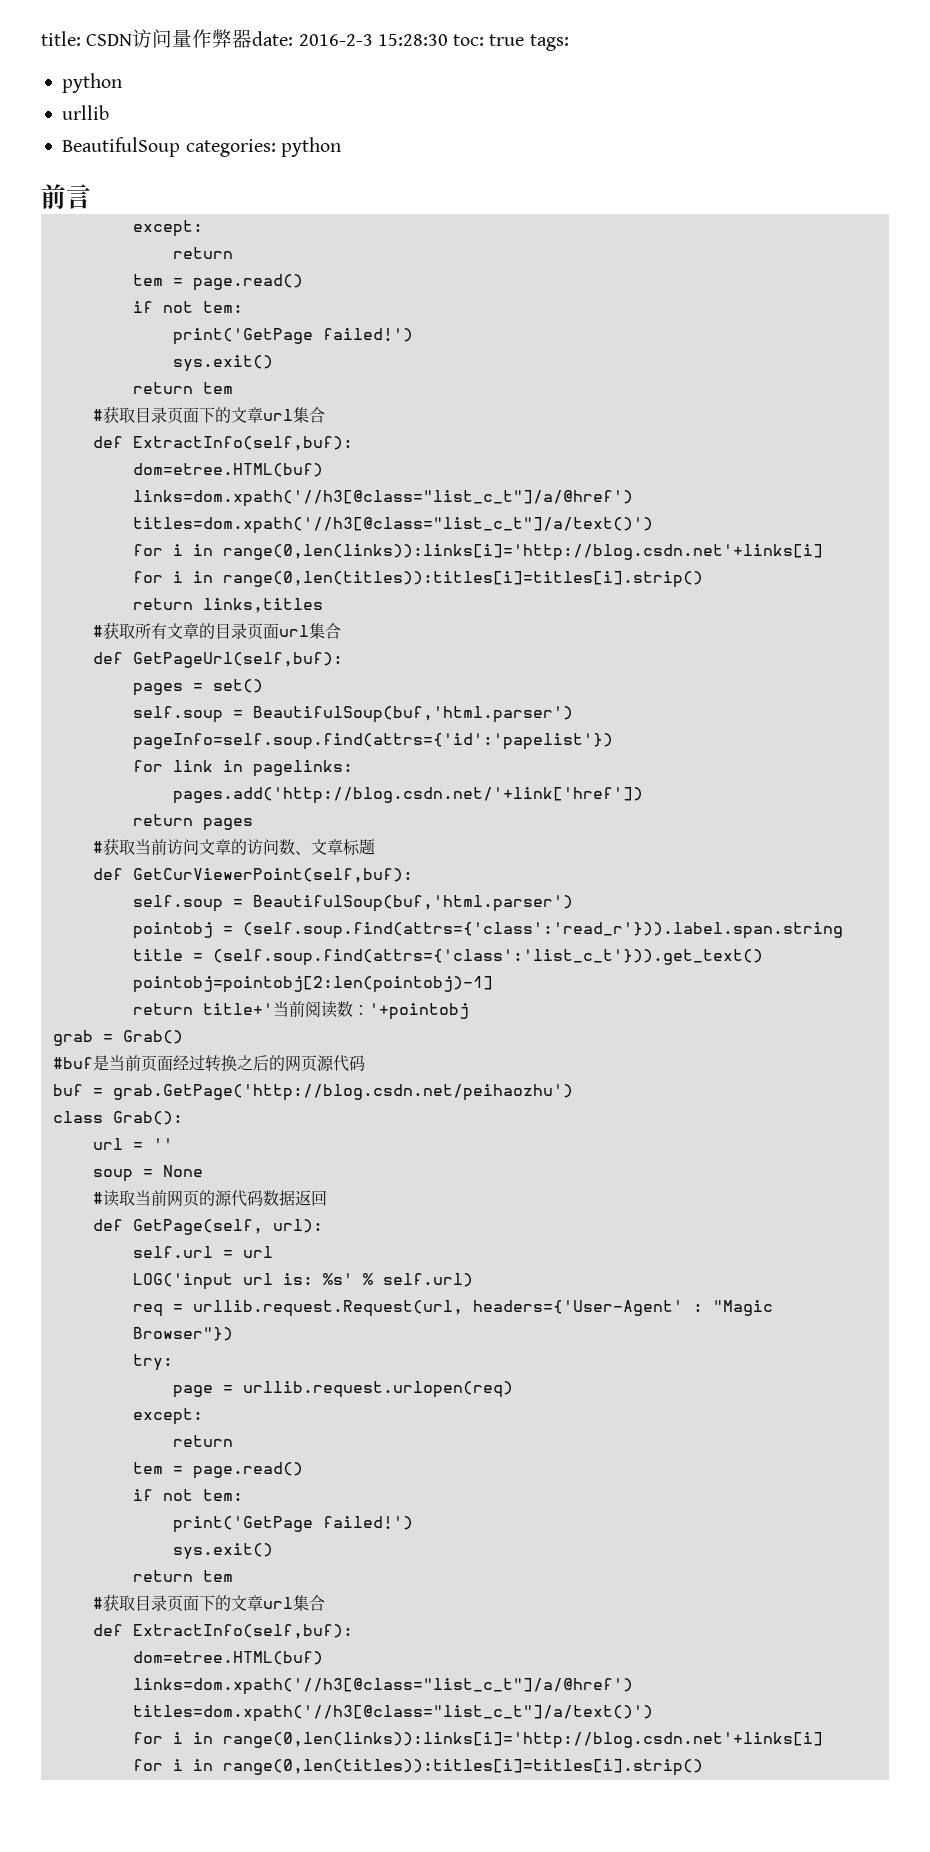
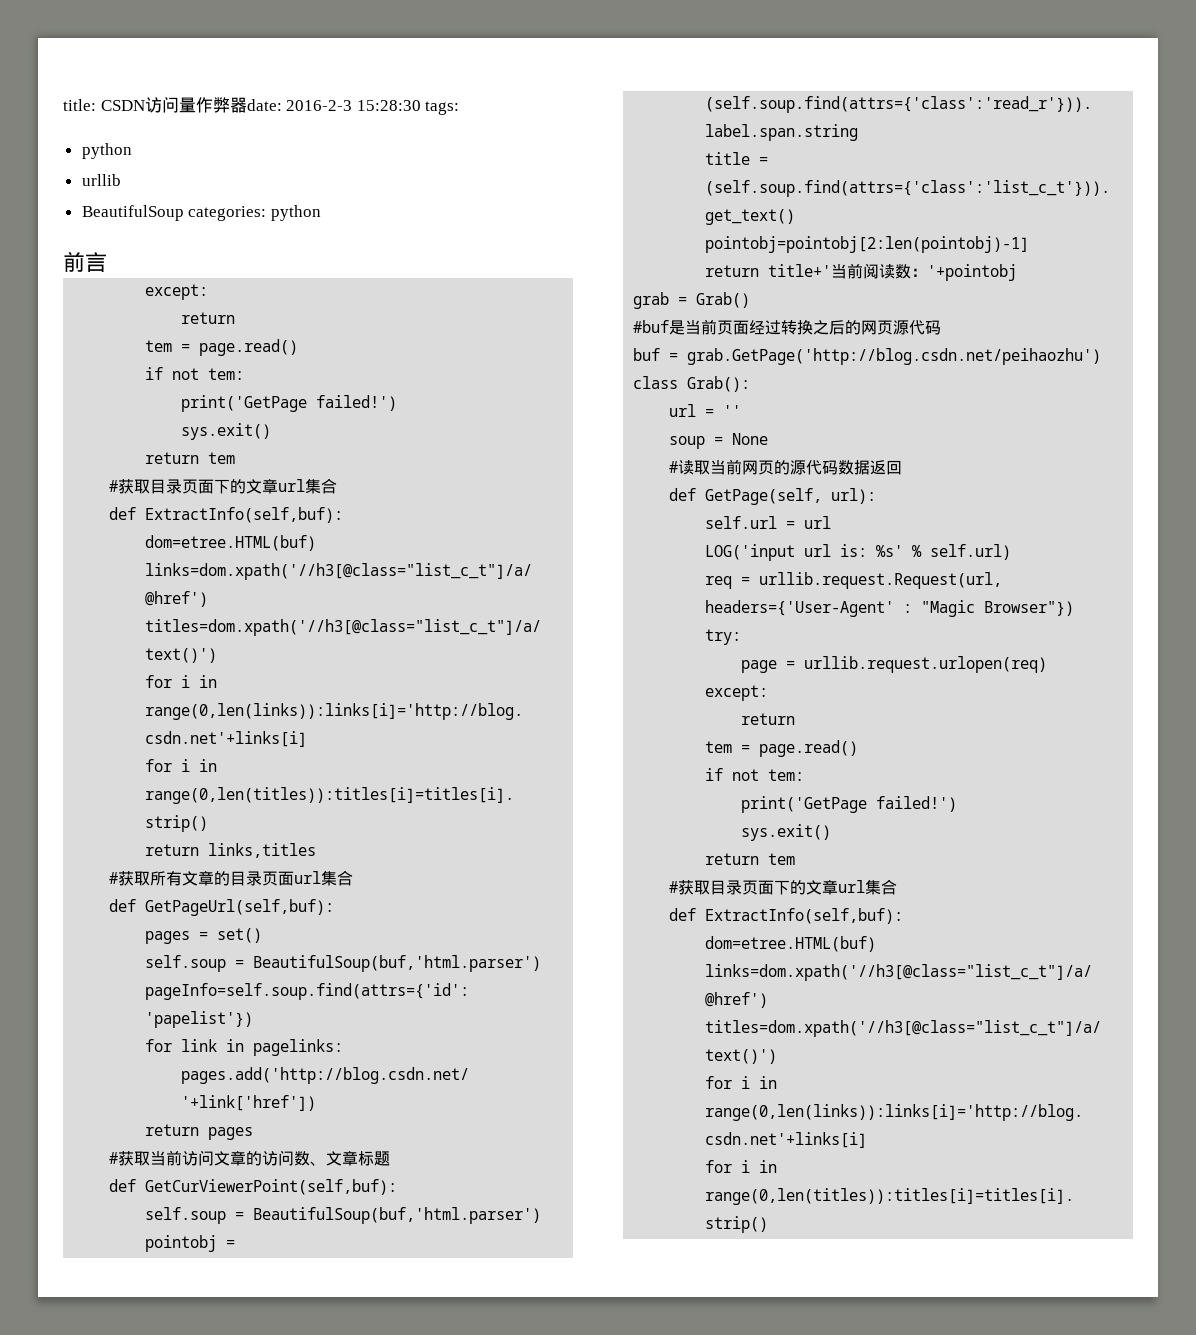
[453,34,525,46] toc: true -> (421, 105) none

